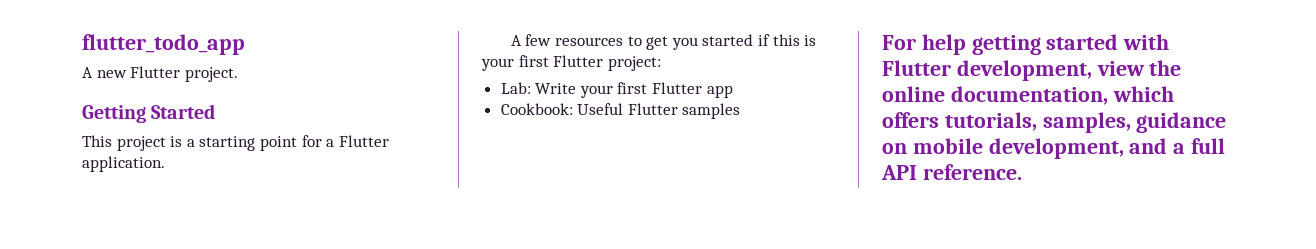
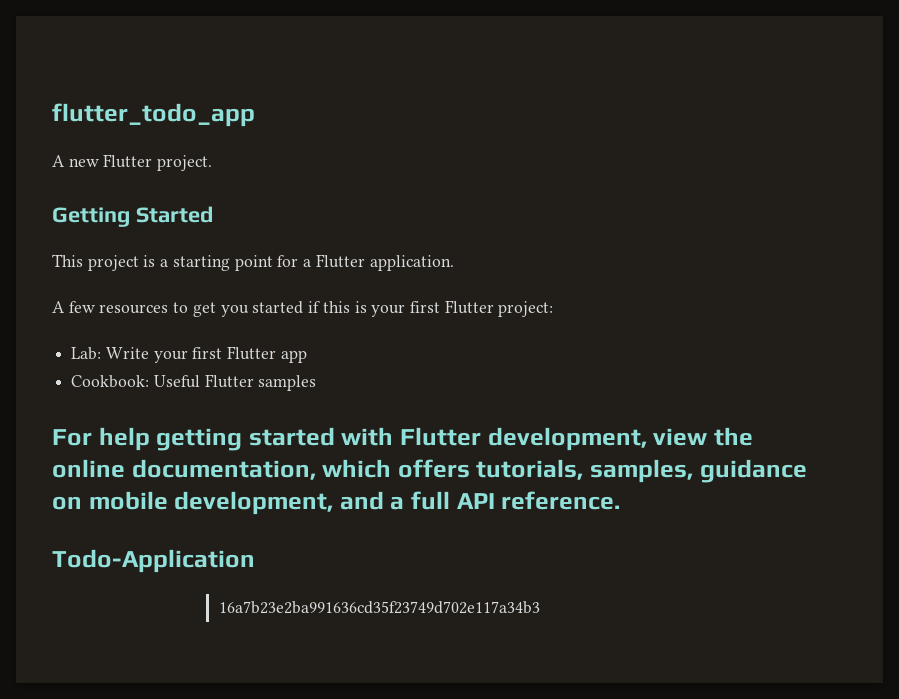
(1022, 172) none -> [52,549,255,573] [218,601,540,614] // Todo-Application // 16a7b23e2ba991636cd35f23749d702e117a34b3

